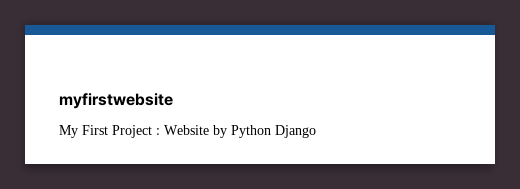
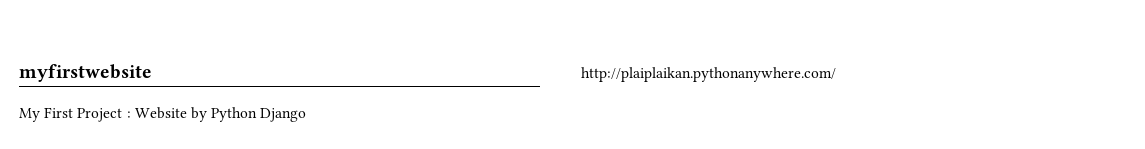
(316, 131) none -> [581,67,836,82] http://plaiplaikan.pythonanywhere.com/

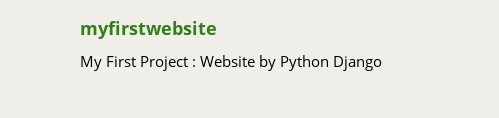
[581,67,836,82] http://plaiplaikan.pythonanywhere.com/ -> (383, 63) none

